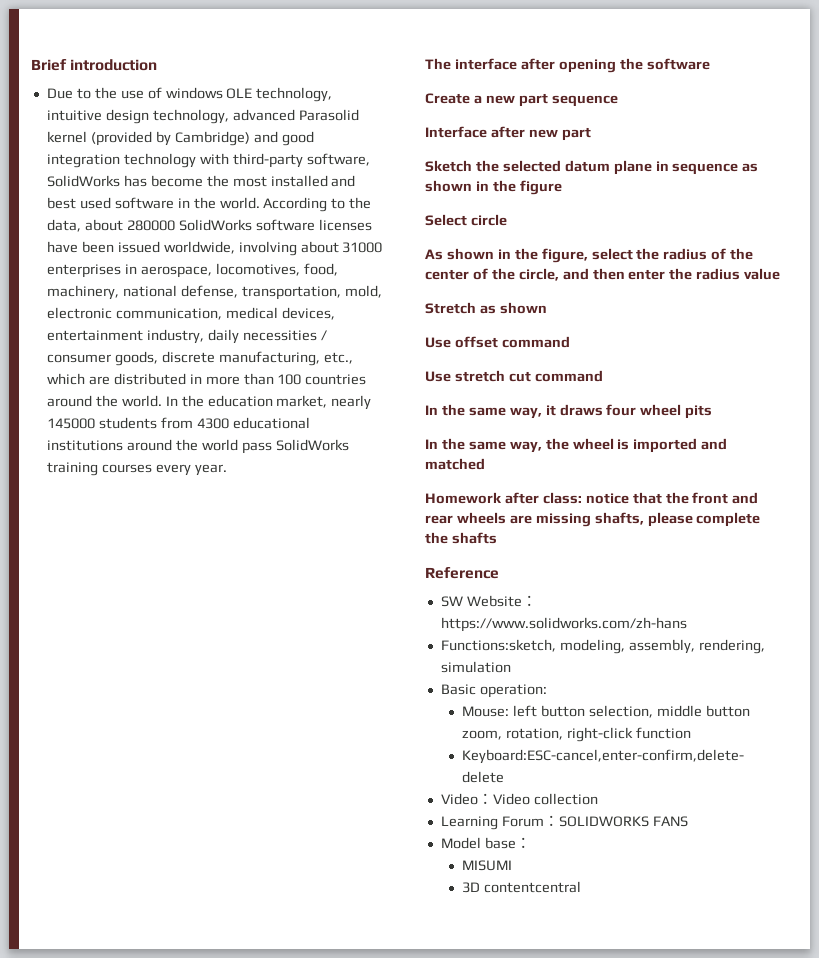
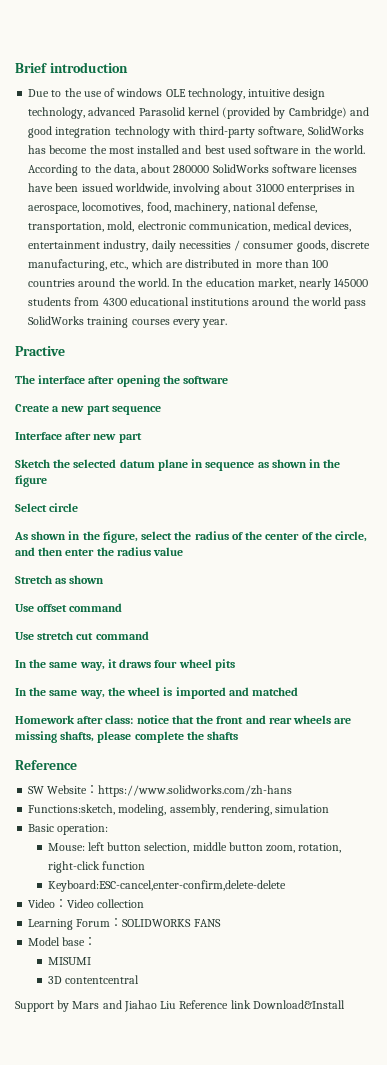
(227, 470) none -> [15,346,65,356] // Practive
(582, 887) none -> [15,1000,345,1012] // Support by Mars and Jiahao Liu Reference link Download&Install

